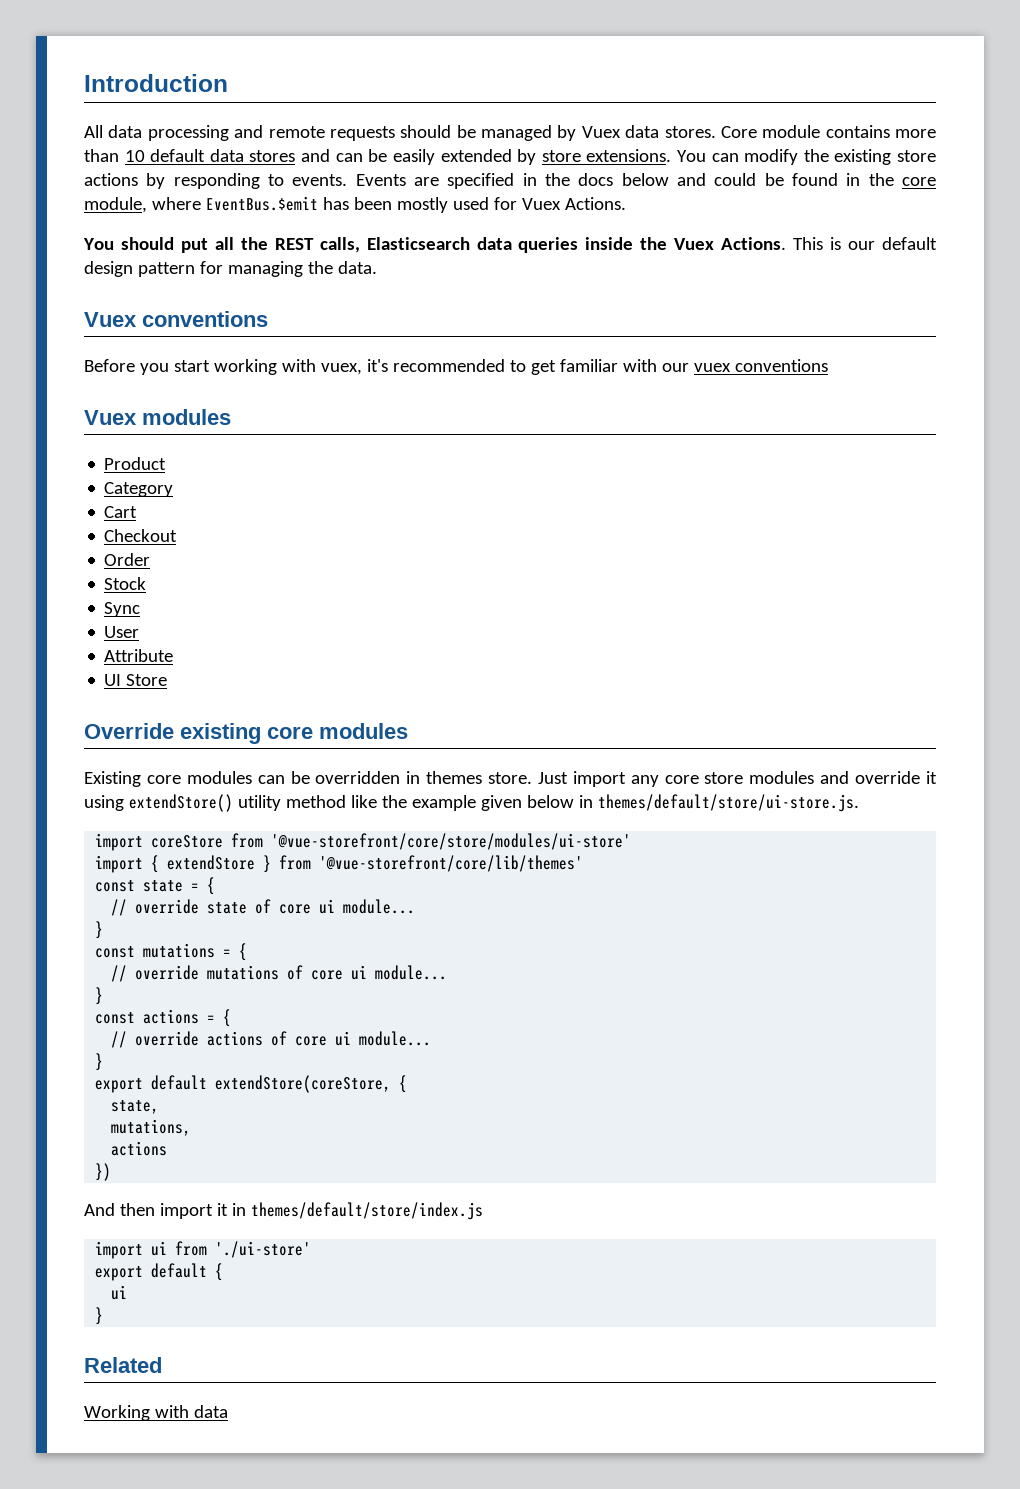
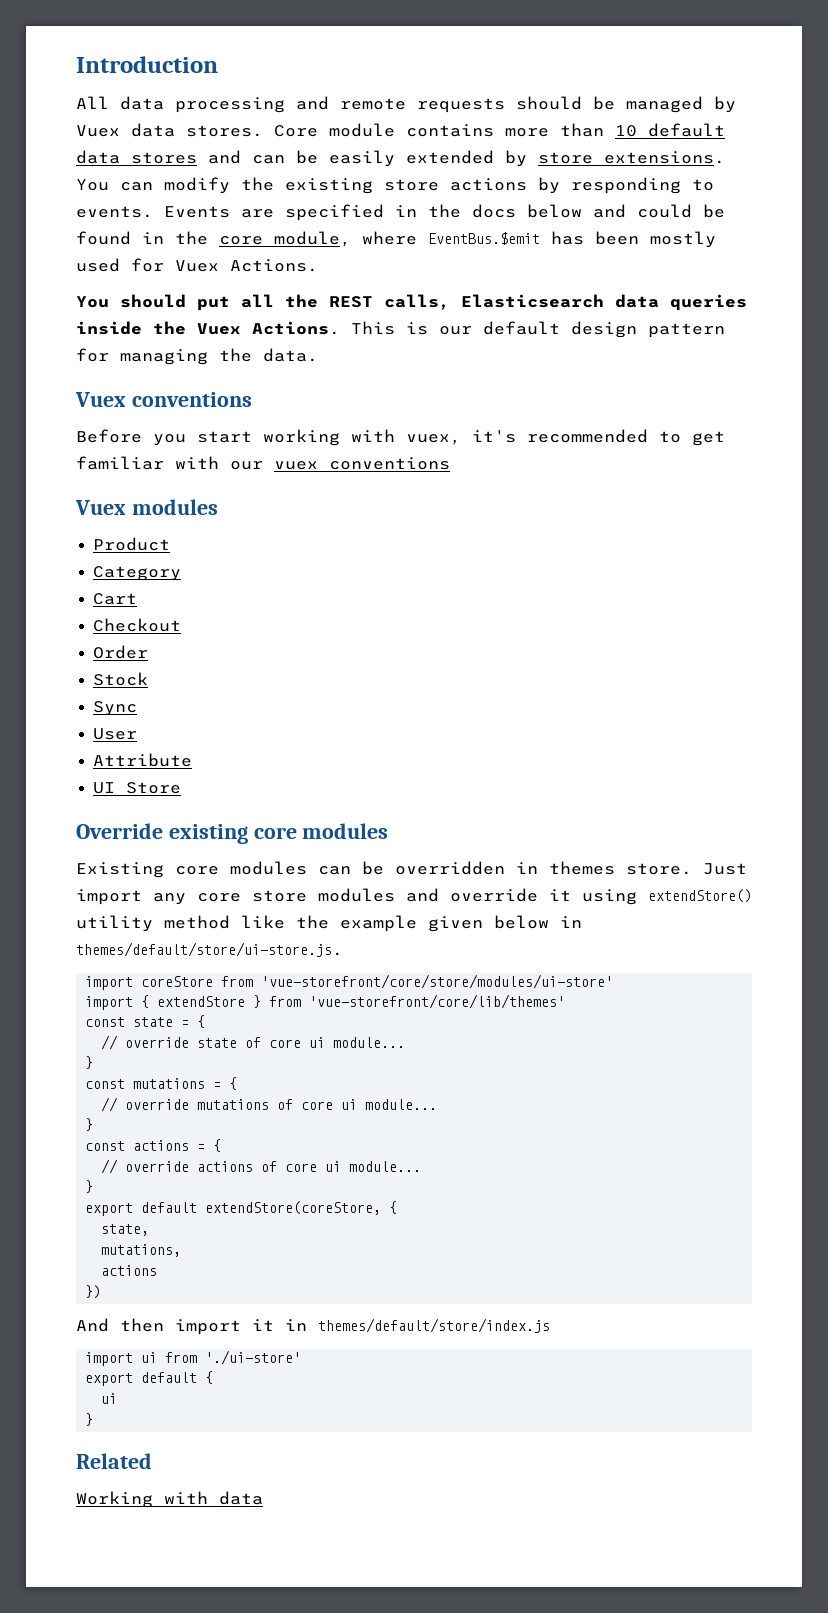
[271,833,632,850] '@vue-storefront/core/store/modules/ui-store' -> [261,974,614,989] 'vue-storefront/core/store/modules/ui-store'
[319,855,584,872] '@vue-storefront/core/lib/themes' -> [309,994,566,1009] 'vue-storefront/core/lib/themes'

